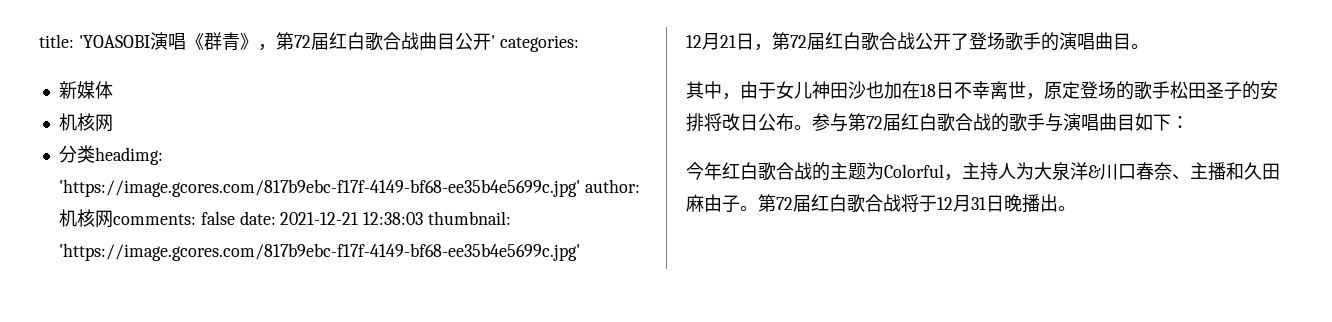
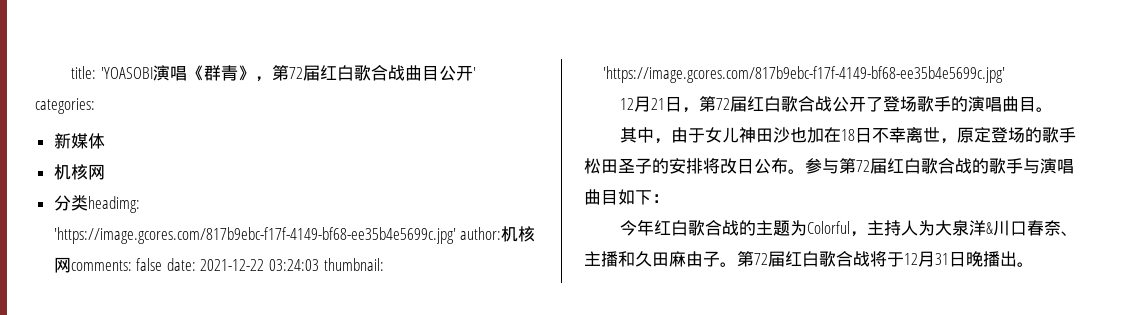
[280,212,424,225] 2021-12-21 12:38:03 -> [200,259,320,271] 2021-12-22 03:24:03

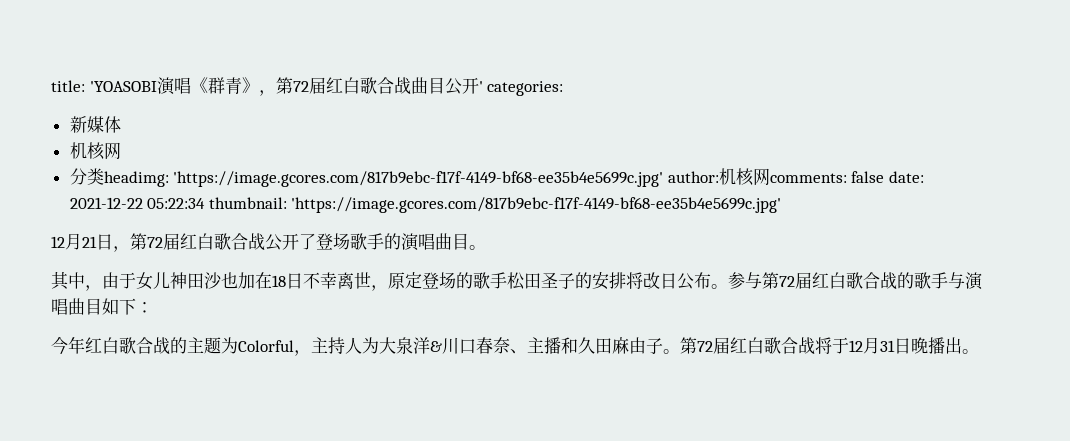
[269,259,320,271] 03:24:03 -> [147,198,206,209] 05:22:34

